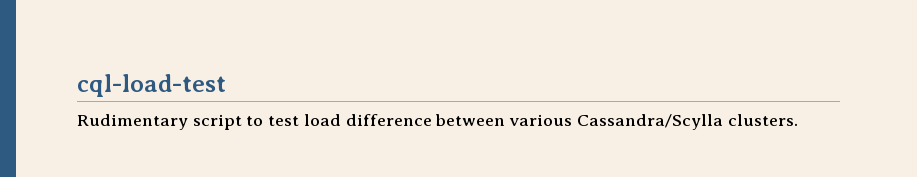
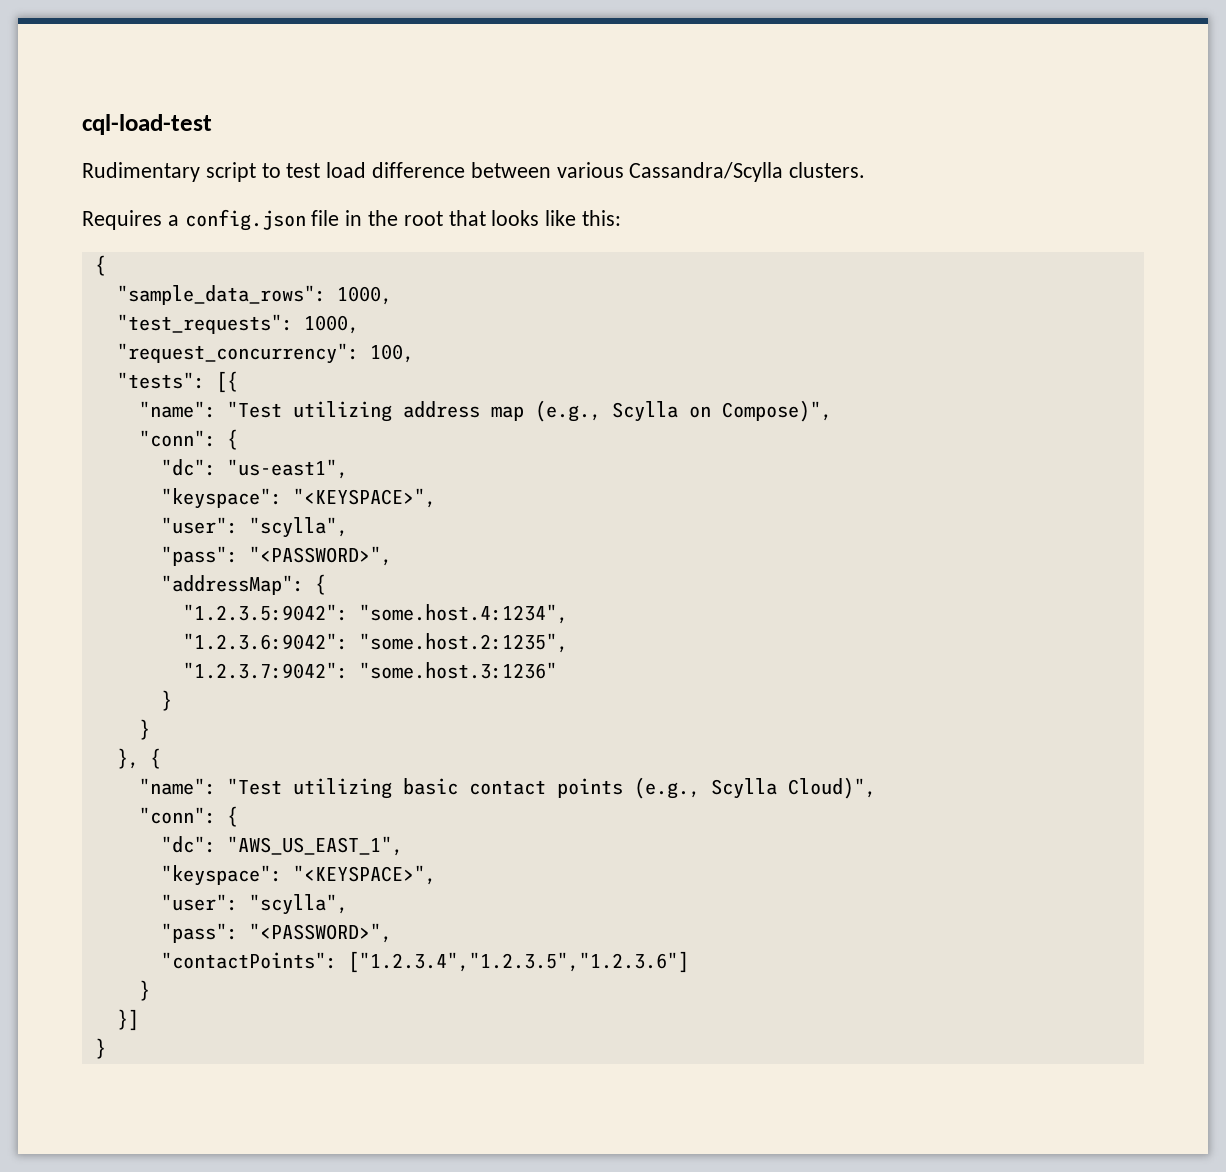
(798, 120) none -> [82,209,622,231] [94,255,106,276] [116,285,392,305] [116,314,359,334] [116,343,414,364] [116,371,238,393] [138,400,832,422] [138,429,238,450] [160,459,348,479] [160,488,436,509] [160,517,348,538] [160,546,392,566] [160,574,326,595] [182,604,568,624] [182,633,568,653] [182,662,557,679] [160,690,172,711] [138,719,150,740] [116,748,161,769] [138,777,876,799] [138,806,238,827] [160,836,403,856] [160,865,436,886] [160,894,348,915] [160,923,392,943] [160,951,689,973] [138,980,150,1001] [116,1009,139,1031] [94,1038,106,1059] // Requires a config.json file in the root that looks like this: // { // "sample_data_rows": 1000, // "test_requests": 1000, // "request_concurrency": 100, // "tests": [{ // "name": "Test utilizing address map (e.g., Scylla on Compose)", // "conn": { // "dc": "us-east1", // "keyspace": "<KEYSPACE>", // "user": "scylla", // "pass": "<PASSWORD>", // "addressMap": { // "1.2.3.5:9042": "some.host.4:1234", // "1.2.3.6:9042": "some.host.2:1235", // "1.2.3.7:9042": "some.host.3:1236" // } // } // }, { // "name": "Test utilizing basic contact points (e.g., Scylla Cloud)", // "conn": { // "dc": "AWS_US_EAST_1", // "keyspace": "<KEYSPACE>", // "user": "scylla", // "pass": "<PASSWORD>", // "contactPoints": ["1.2.3.4","1.2.3.5","1.2.3.6"] // } // }] // }

